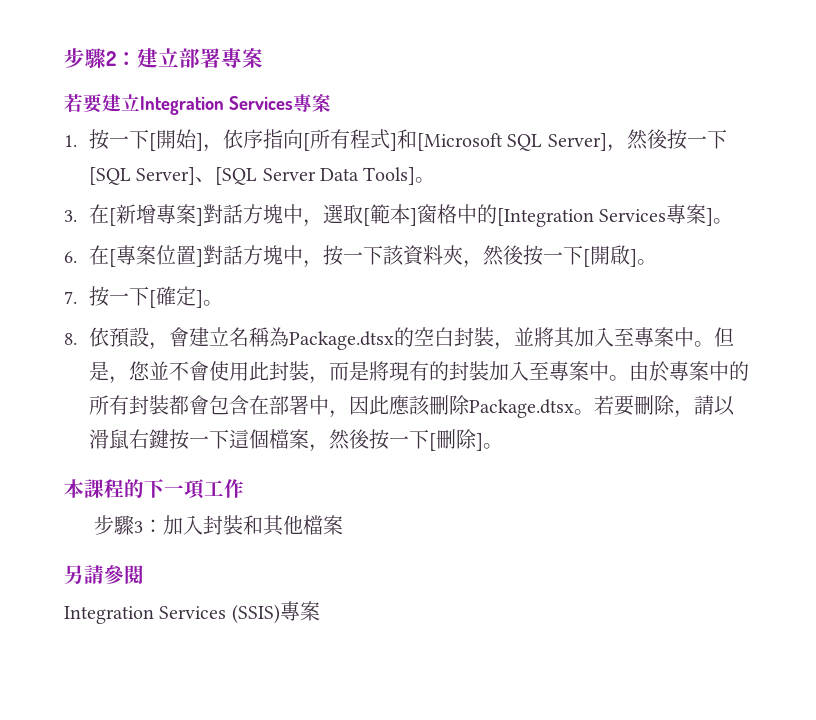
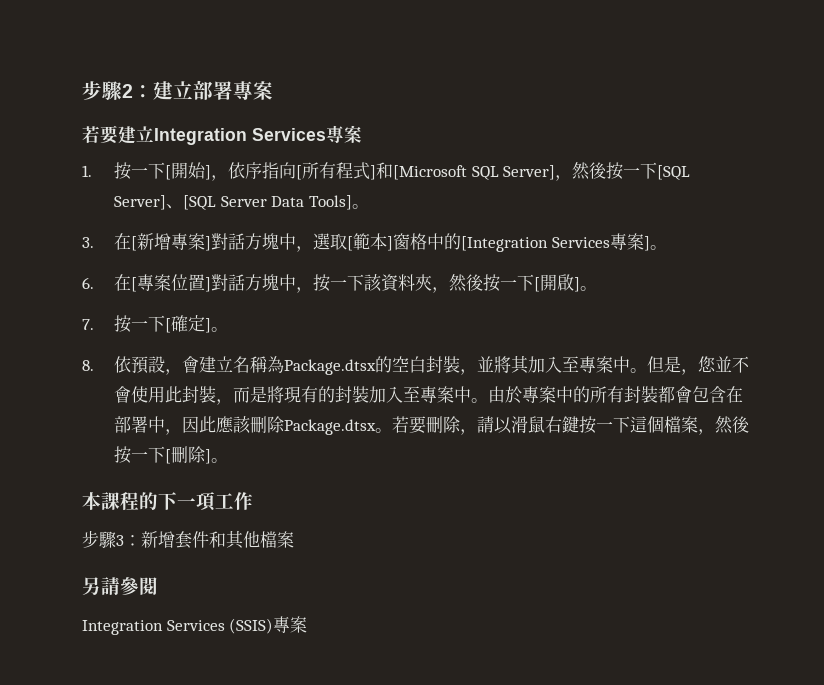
[162,515,243,535] 加入封裝 -> [141,531,209,549] 新增套件

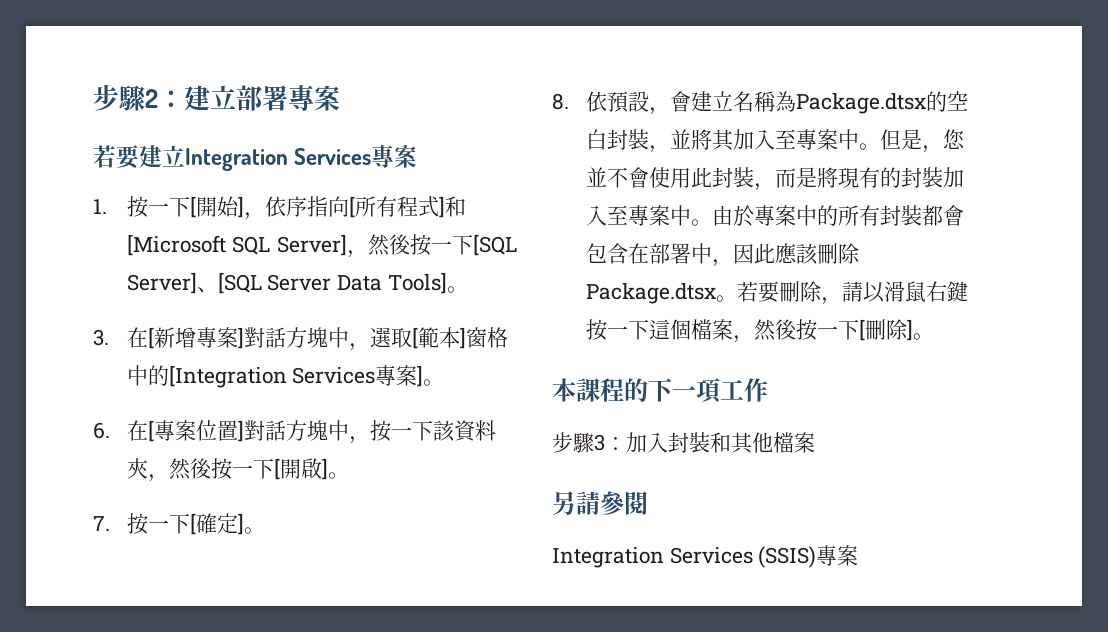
[141,531,209,549] 新增套件 -> [626,432,710,453] 加入封裝

